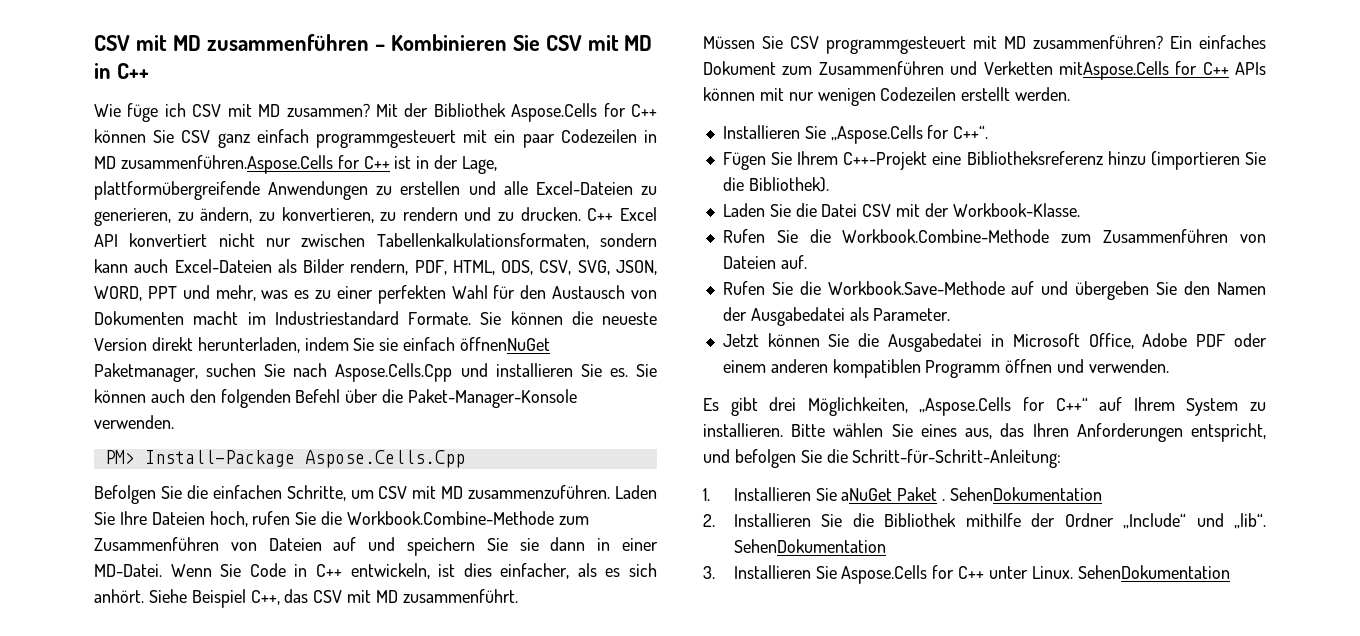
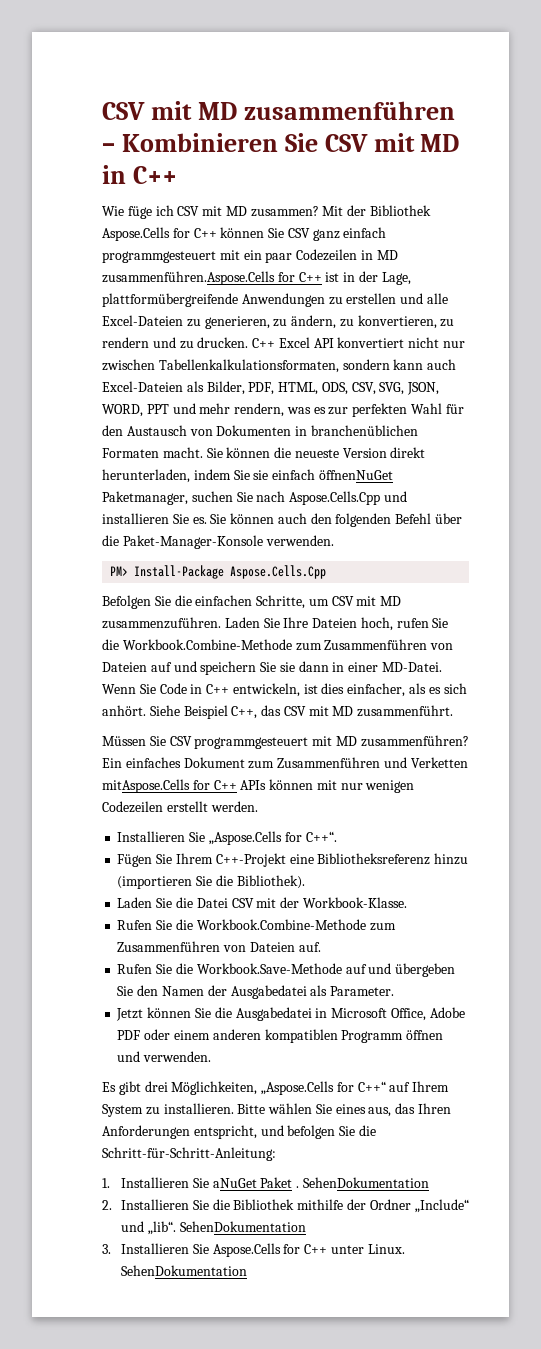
[303,259,409,275] Bilder rendern, -> [206,381,245,395] Bilder,
[215,285,373,301] mehr, was es zu einer -> [199,403,349,417] mehr rendern, was es zur
[193,311,472,325] macht im Industriestandard Formate. -> [295,425,418,436] [102,447,203,458] in branchenüblichen Formaten macht.

